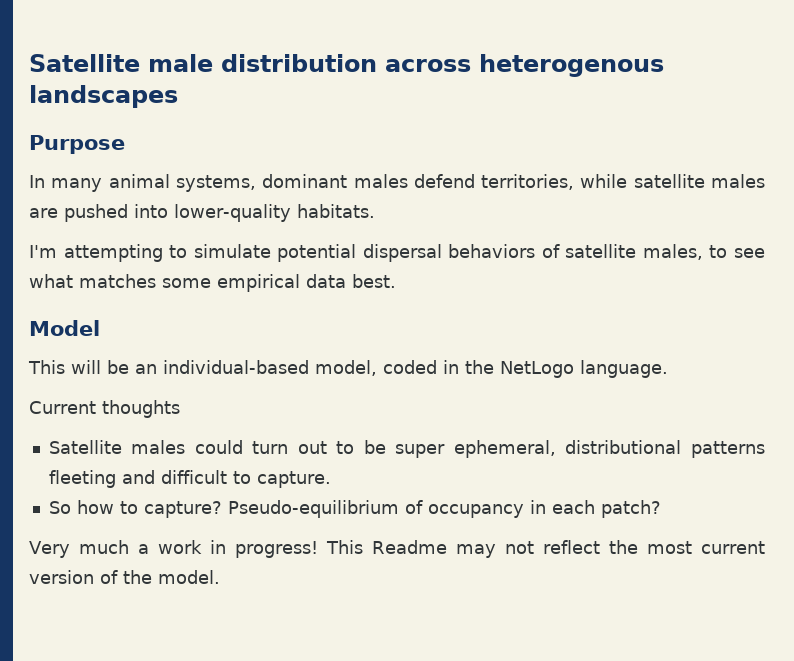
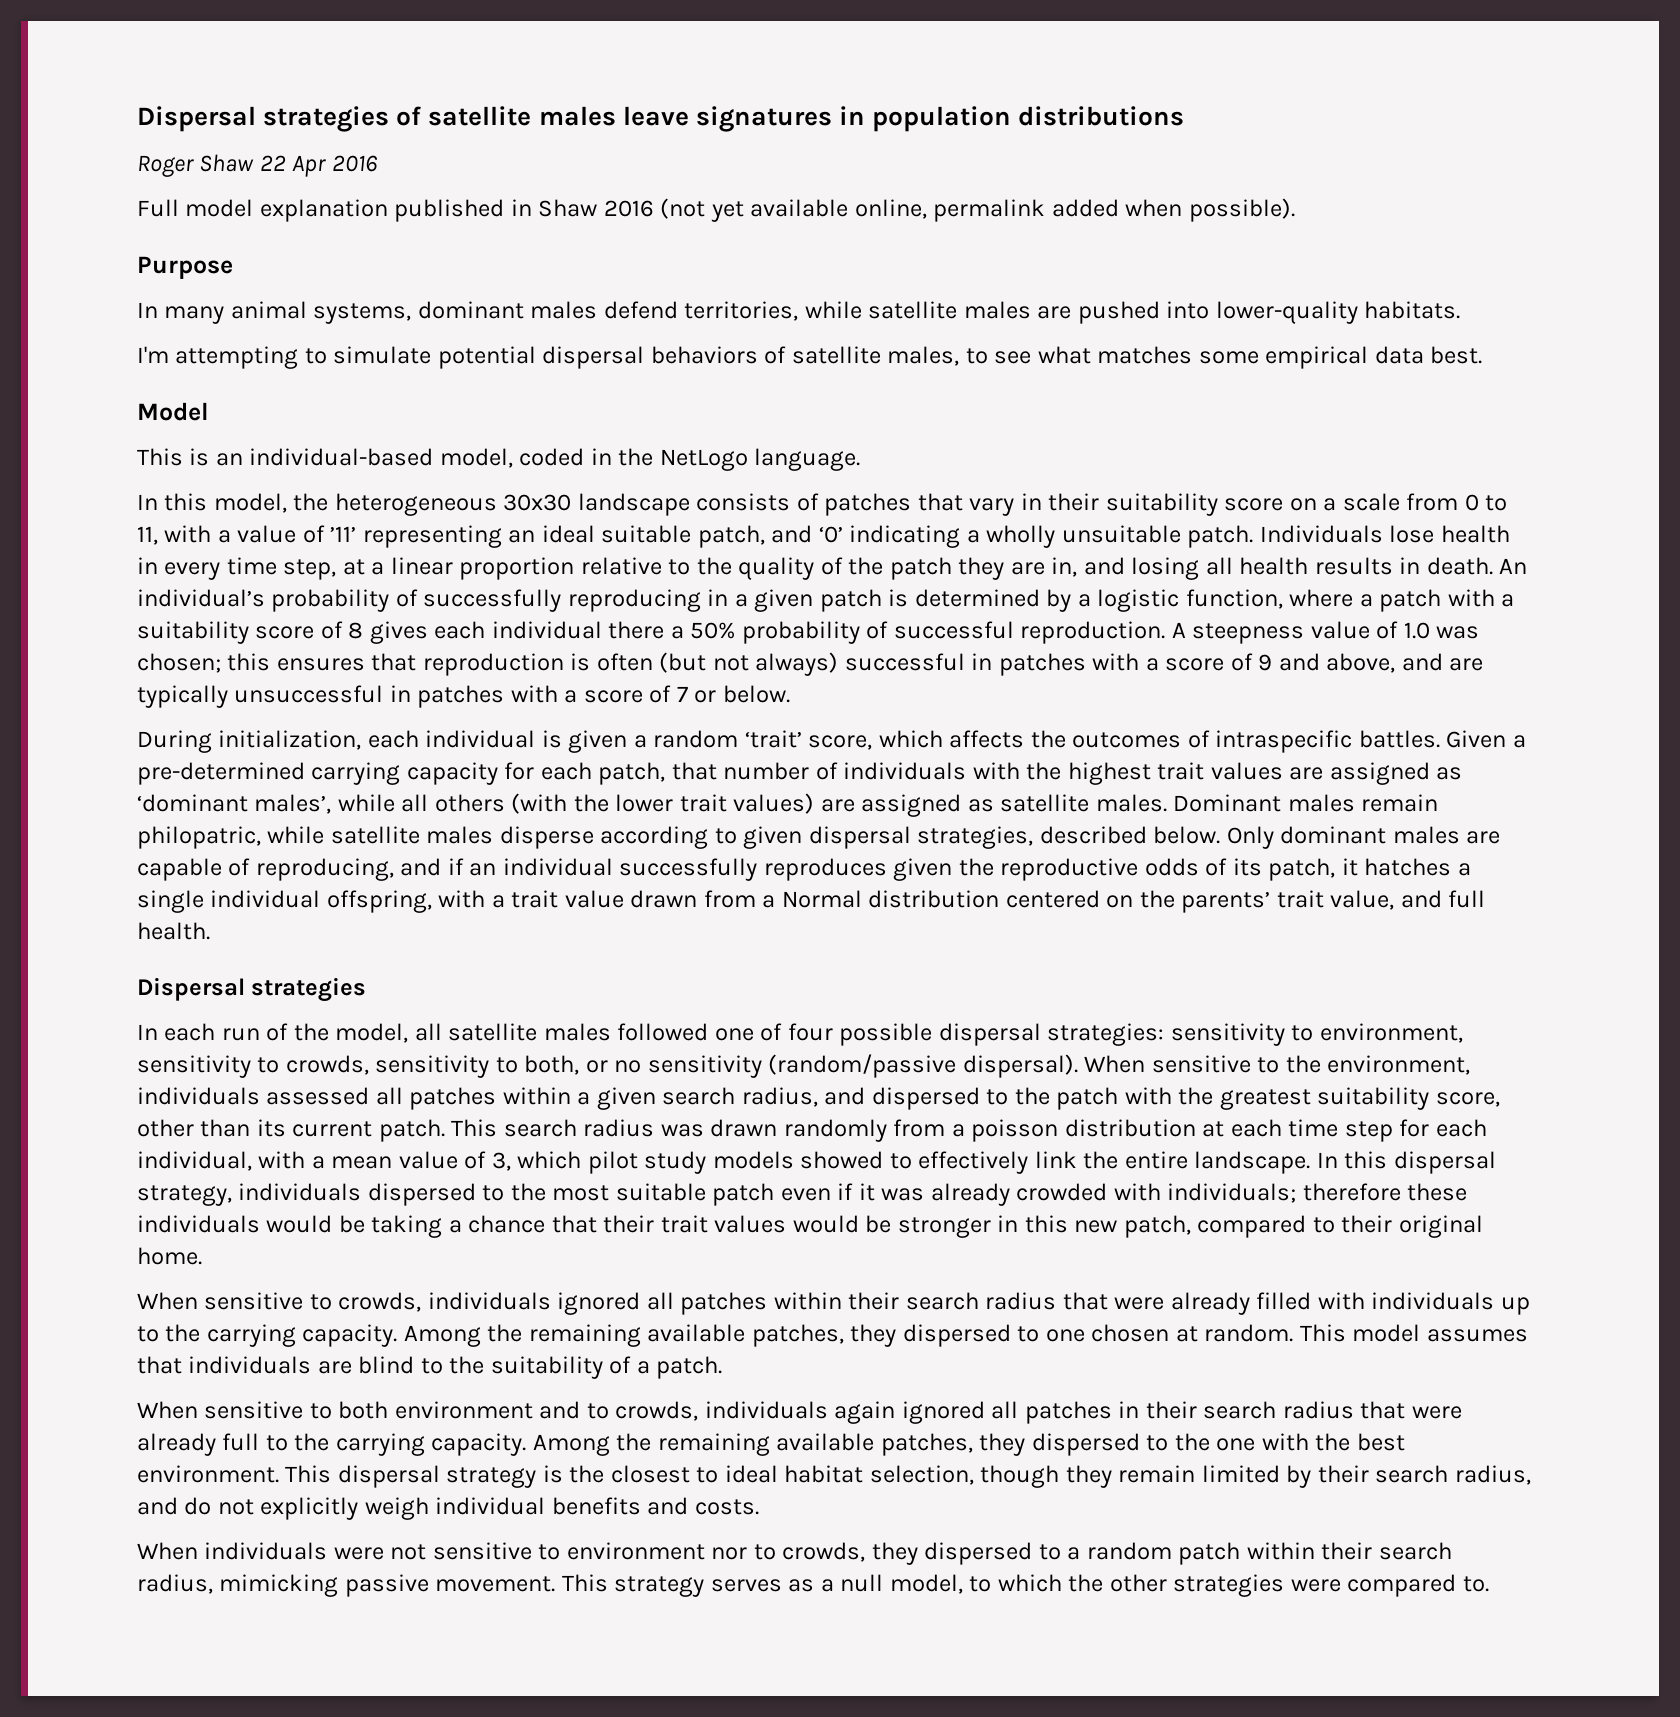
[29,54,664,77] [29,85,178,108] Satellite male distribution across heterogenous landscapes -> [137,106,1185,132] [137,154,378,177] [137,198,1295,222] Dispersal strategies of satellite males leave signatures in population distributions // Roger Shaw 22 Apr 2016 // Full model explanation published in Shaw 2016 (not yet available online, permalink added when possible).
[71,360,129,374] will be -> [189,448,210,466] is
[29,400,180,418] [48,440,765,458] [48,470,331,488] [48,500,661,518] [29,540,765,558] [29,570,220,584] Current thoughts // Satellite males could turn out to be super ephemeral, distributional patterns fleeting and difficult to capture. // So how to capture? Pseudo-equilibrium of occupancy in each patch? // Very much a work in progress! This Readme may not reflect the most current version of the model. -> [137,493,1508,516] [137,525,1510,548] [137,557,1528,580] [137,589,1515,612] [137,621,1480,644] [137,652,1484,676] [137,685,790,708] [137,730,1526,753] [137,762,1463,785] [137,793,1439,817] [137,826,1501,849] [137,858,1471,881] [137,890,1486,913] [137,922,210,940] [137,977,367,1002] [137,1023,1463,1046] [137,1054,1471,1078] [137,1087,1500,1110] [137,1119,1487,1142] [137,1151,1496,1174] [137,1183,1468,1206] [137,1215,1483,1238] [137,1247,202,1265] [137,1292,1530,1315] [137,1324,1528,1347] [137,1356,723,1379] [137,1401,1462,1424] [137,1433,1405,1456] [137,1465,1531,1488] [137,1497,759,1520] [137,1542,1452,1565] [137,1574,1489,1597] In this model, the heterogeneous 30x30 landscape consists of patches that vary in their suitability score on a scale from 0 to 11, with a value of ’11’ representing an ideal suitable patch, and ‘0’ indicating a wholly unsuitable patch. Individuals lose health in every time step, at a linear proportion relative to the quality of the patch they are in, and losing all health results in death. An individual’s probability of successfully reproducing in a given patch is determined by a logistic function, where a patch with a suitability score of 8 gives each individual there a 50% probability of successful reproduction. A steepness value of 1.0 was chosen; this ensures that reproduction is often (but not always) successful in patches with a score of 9 and above, and are typically unsuccessful in patches with a score of 7 or below. // During initialization, each individual is given a random ‘trait’ score, which affects the outcomes of intraspecific battles. Given a pre-determined carrying capacity for each patch, that number of individuals with the highest trait values are assigned as ‘dominant males’, while all others (with the lower trait values) are assigned as satellite males. Dominant males remain philopatric, while satellite males disperse according to given dispersal strategies, described below. Only dominant males are capable of reproducing, and if an individual successfully reproduces given the reproductive odds of its patch, it hatches a single individual offspring, with a trait value drawn from a Normal distribution centered on the parents’ trait value, and full health. // Dispersal strategies // In each run of the model, all satellite males followed one of four possible dispersal strategies: sensitivity to environment, sensitivity to crowds, sensitivity to both, or no sensitivity (random/passive dispersal). When sensitive to the environment, individuals assessed all patches within a given search radius, and dispersed to the patch with the greatest suitability score, other than its current patch. This search radius was drawn randomly from a poisson distribution at each time step for each individual, with a mean value of 3, which pilot study models showed to effectively link the entire landscape. In this dispersal strategy, individuals dispersed to the most suitable patch even if it was already crowded with individuals; therefore these individuals would be taking a chance that their trait values would be stronger in this new patch, compared to their original home. // When sensitive to crowds, individuals ignored all patches within their search radius that were already filled with individuals up to the carrying capacity. Among the remaining available patches, they dispersed to one chosen at random. This model assumes that individuals are blind to the suitability of a patch. // When sensitive to both environment and to crowds, individuals again ignored all patches in their search radius that were already full to the carrying capacity. Among the remaining available patches, they dispersed to the one with the best environment. This dispersal strategy is the closest to ideal habitat selection, though they remain limited by their search radius, and do not explicitly weigh individual benefits and costs. // When individuals were not sensitive to environment nor to crowds, they dispersed to a random patch within their search radius, mimicking passive movement. This strategy serves as a null model, to which the other strategies were compared to.

